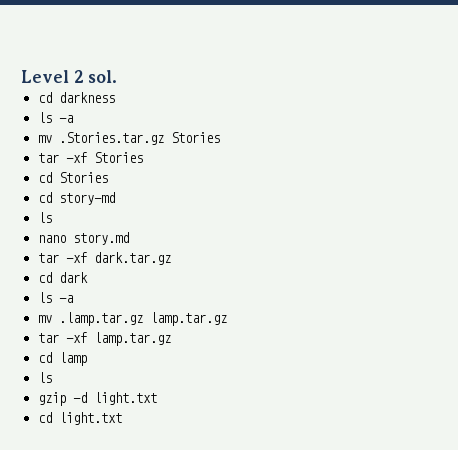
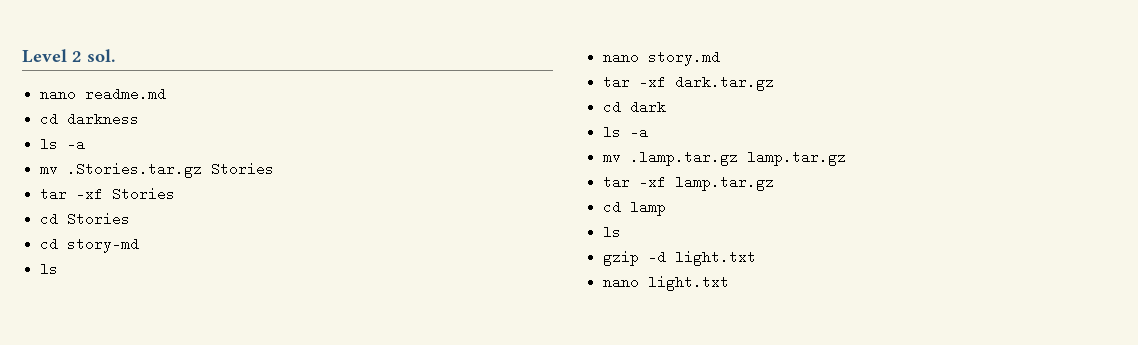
(118, 76) none -> [39,87,166,101] // nano readme.md
[37,412,52,423] cd -> [602,275,639,289] nano

